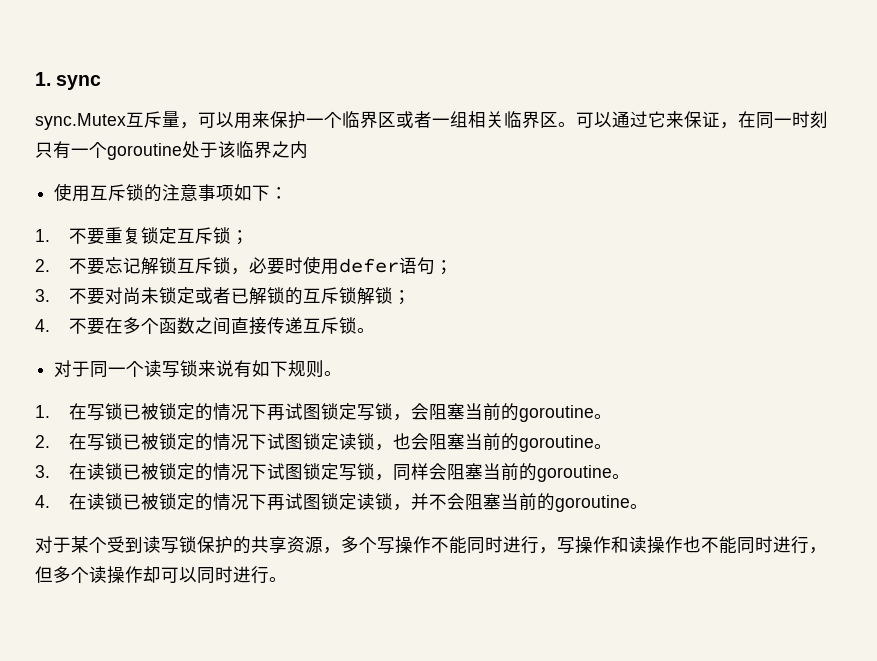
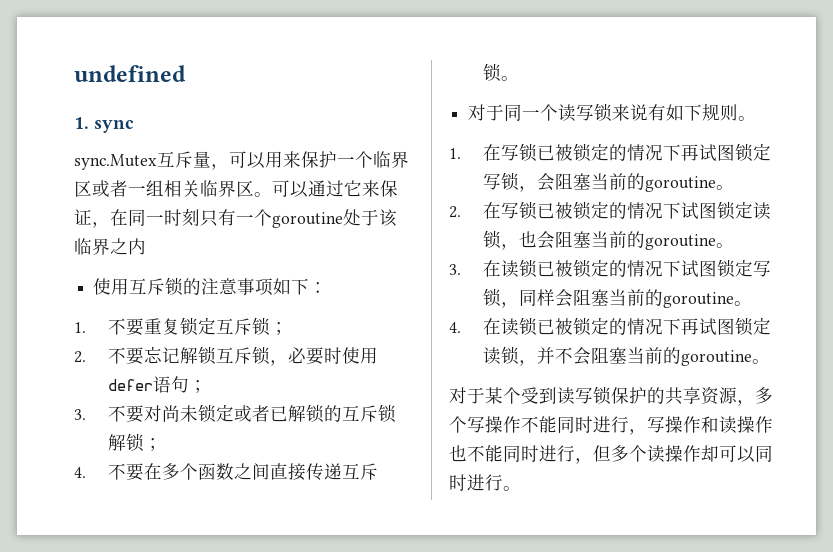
(35, 79) none -> [74,65,186,82] undefined //

